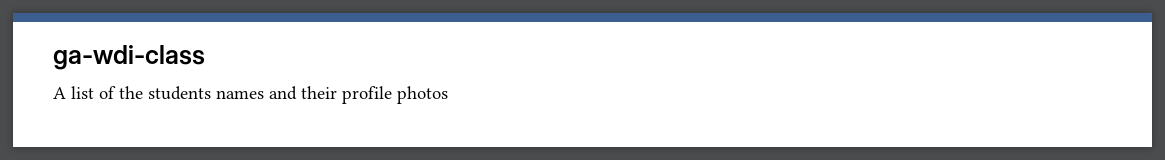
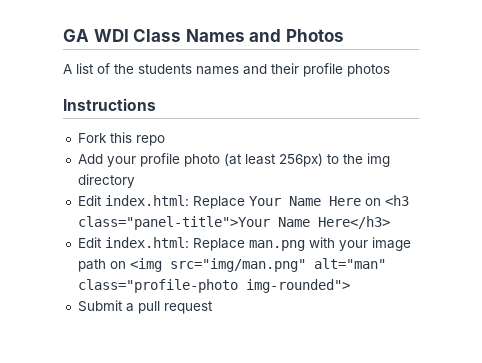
[53,45,205,70] ga-wdi-class -> [63,29,344,42] GA WDI Class Names and Photos
(448, 95) none -> [63,98,156,111] [77,132,165,146] [77,153,390,167] [77,174,135,188] [77,195,409,209] [77,216,390,230] [77,237,411,251] [77,258,386,272] [77,279,350,293] [77,300,213,314] // Instructions // Fork this repo // Add your profile photo (at least 256px) to the img directory // Edit index.html: Replace Your Name Here on <h3 class="panel-title">Your Name Here</h3> // Edit index.html: Replace man.png with your image path on <img src="img/man.png" alt="man" class="profile-photo img-rounded"> // Submit a pull request

